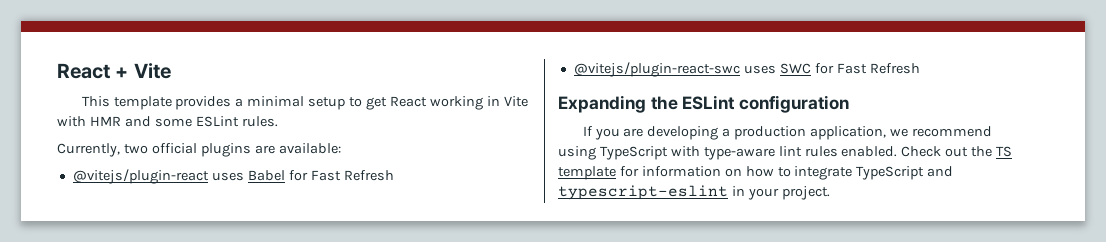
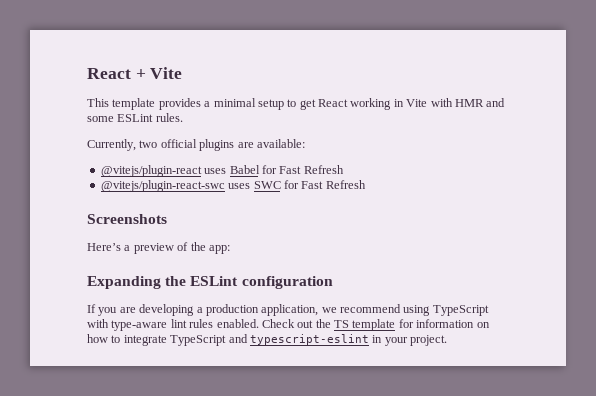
(920, 68) none -> [87,214,167,224] [87,242,230,254] // Screenshots // Here’s a preview of the app:

